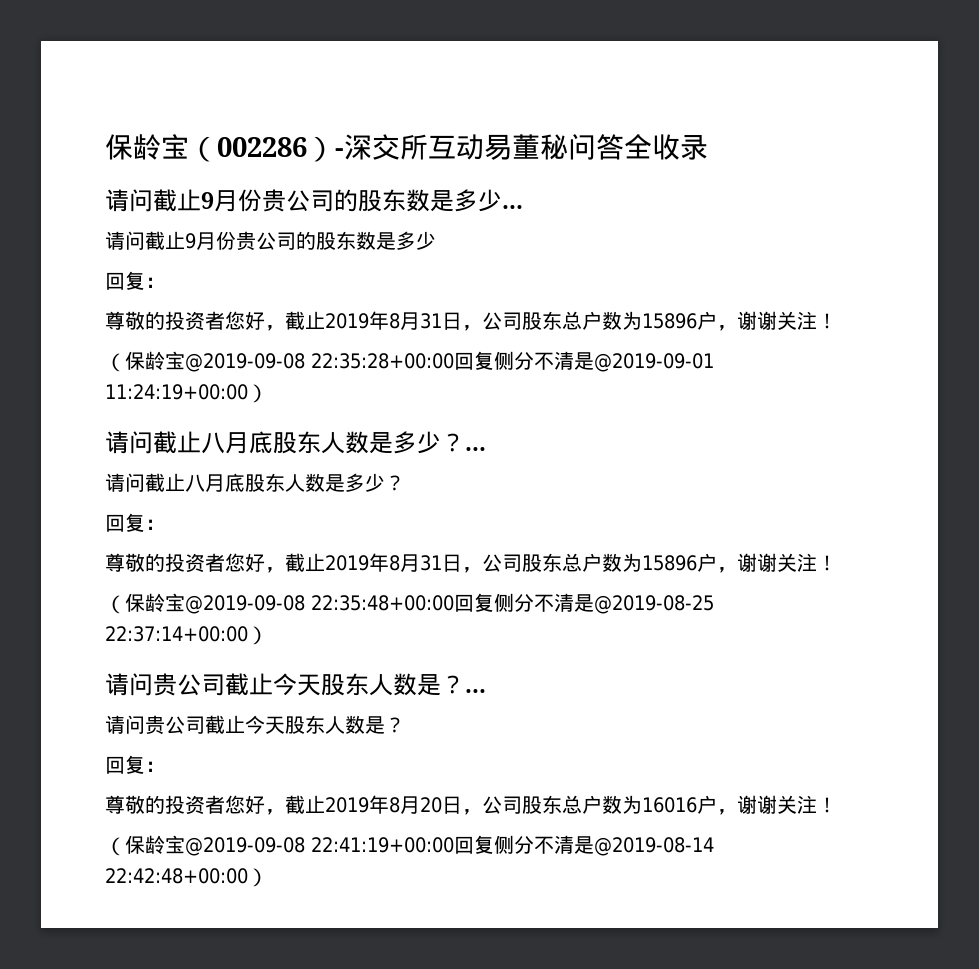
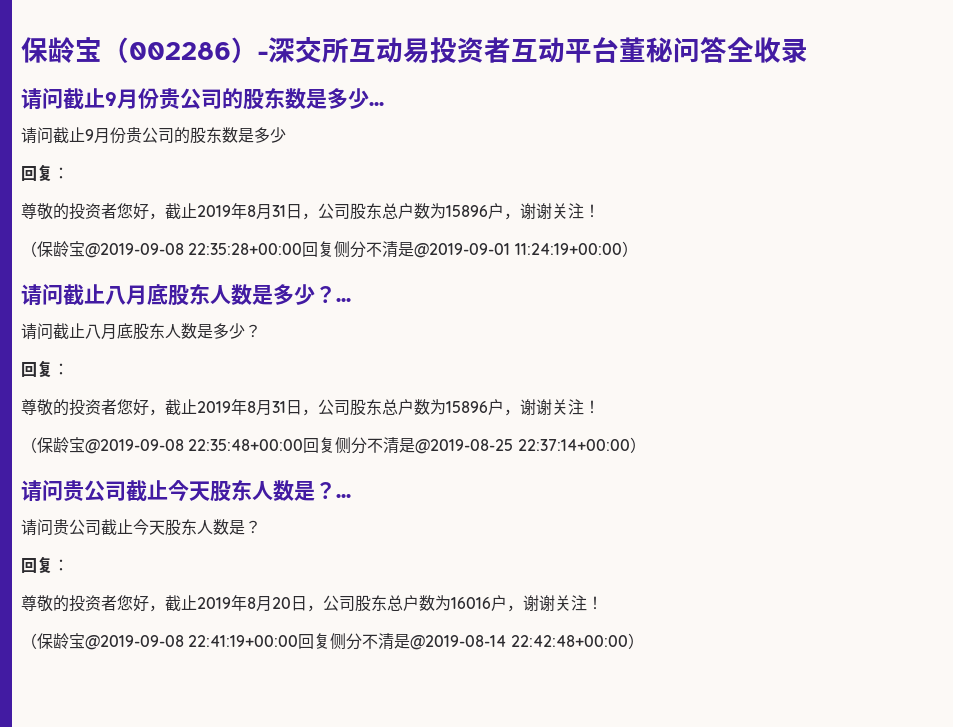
(512, 147) none -> [430,37,619,63] 投资者互动平台

